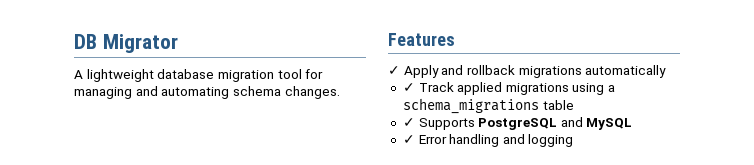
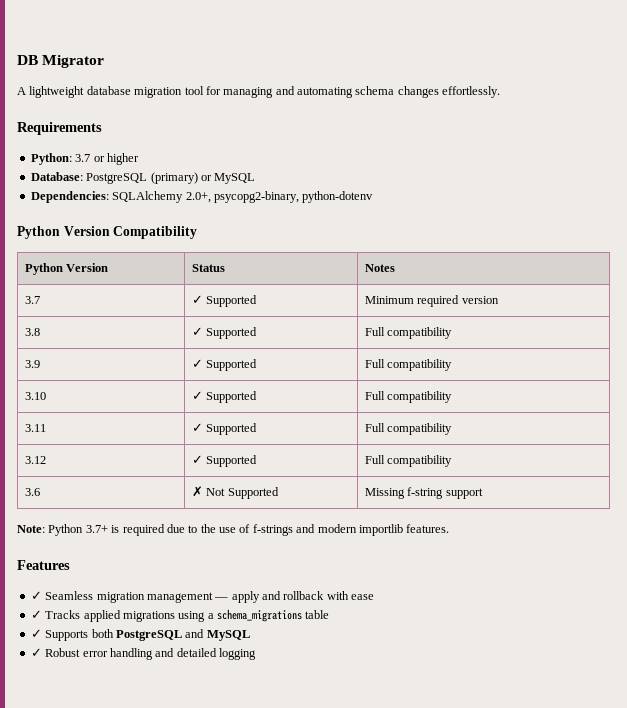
[284,86,340,99] [388,33,455,46] [388,65,667,78] [402,82,454,92] changes. // Features // ✓ Apply and rollback migrations automatically // ✓ Track -> [397,86,501,98] [17,122,102,135] [30,153,139,165] [30,172,256,184] [30,191,374,203] [17,226,198,239] [24,263,109,275] [191,264,225,272] [364,264,395,272] [24,296,40,304] [191,295,258,307] [364,295,499,307] [24,328,40,336] [191,327,258,339] [364,327,453,339] [24,360,40,368] [191,359,258,371] [364,359,453,371] [24,392,46,400] [191,391,258,403] [364,391,453,403] [24,424,46,432] [191,423,258,435] [364,423,453,435] [24,456,46,464] [191,455,258,467] [364,455,453,467] [24,488,40,496] [191,486,279,499] [364,487,483,499] [17,524,450,536] [17,560,70,570] [30,591,375,603] [30,610,81,619] changes effortlessly. // Requirements // Python: 3.7 or higher // Database: PostgreSQL (primary) or MySQL // Dependencies: SQLAlchemy 2.0+, psycopg2-binary, python-dotenv // Python Version Compatibility // Python Version | Status | Notes // 3.7 | ✓ Supported | Minimum required version // 3.8 | ✓ Supported | Full compatibility // 3.9 | ✓ Supported | Full compatibility // 3.10 | ✓ Supported | Full compatibility // 3.11 | ✓ Supported | Full compatibility // 3.12 | ✓ Supported | Full compatibility // 3.6 | ✗ Not Supported | Missing f-string support // Note: Python 3.7+ is required due to the use of f-strings and modern importlib features. // Features // ✓ Seamless migration management — apply and rollback with ease // ✓ Tracks
(475, 124) none -> [91,629,114,638] both
[418,135,447,144] Error -> [45,648,108,657] Robust error
(525, 139) none -> [176,648,217,657] detailed

